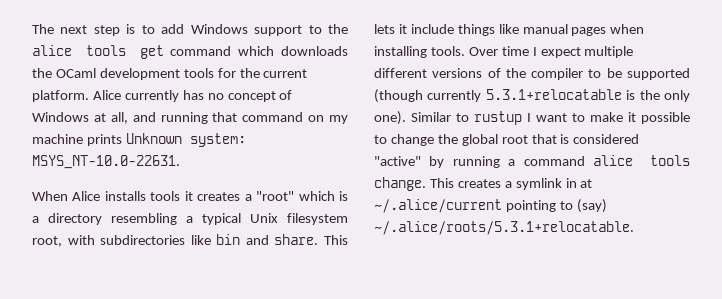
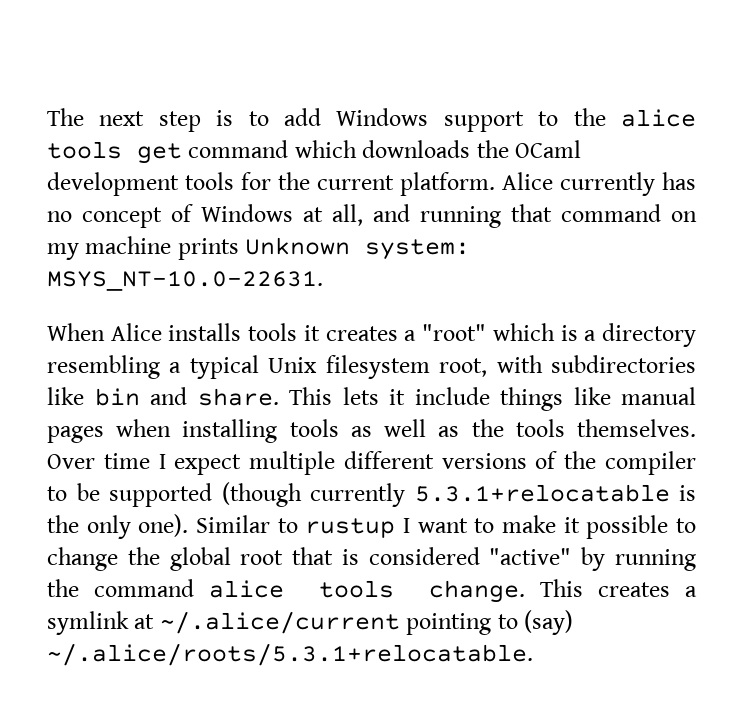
[430,46,465,56] tools. -> [289,419,696,437] tools as well as the tools themselves.
[508,159,516,166] a -> [47,579,79,597] the
[565,178,577,188] in -> (129, 623) none

